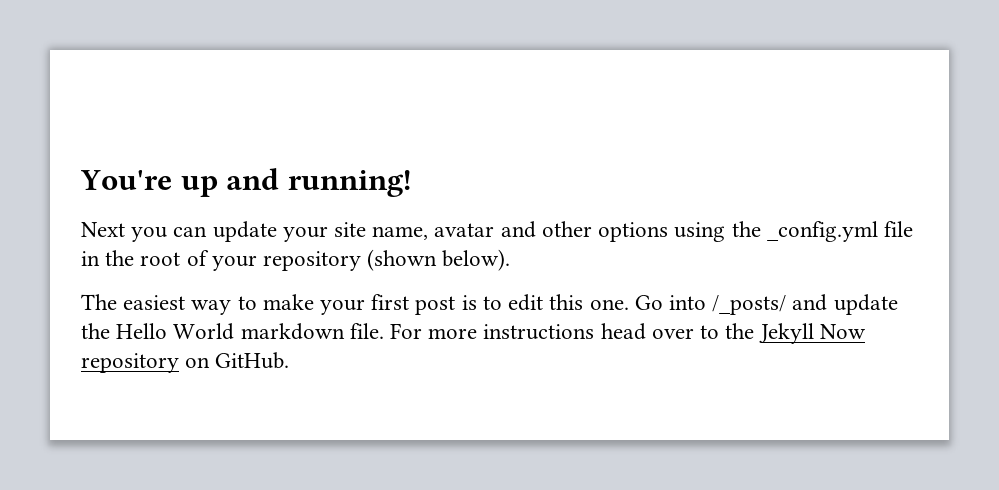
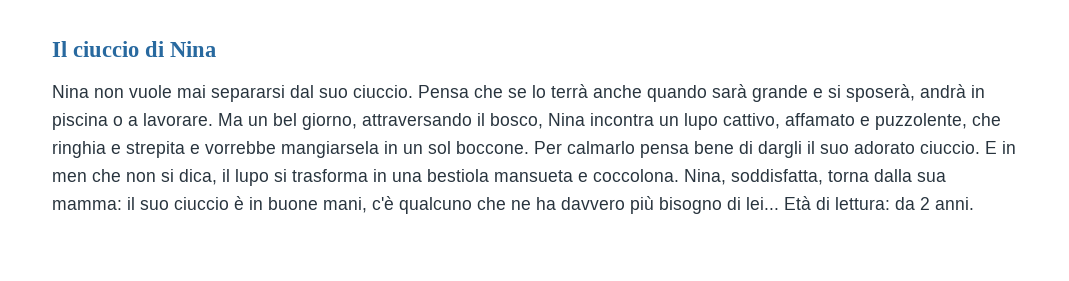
[80,168,411,197] [81,221,913,242] [81,249,511,271] [81,294,898,315] [81,323,866,344] [81,352,290,373] You're up and running! // Next you can update your site name, avatar and other options using the _config.yml file in the root of your repository (shown below). // The easiest way to make your first post is to edit this one. Go into /_posts/ and update the Hello World markdown file. For more instructions head over to the Jekyll Now repository on GitHub. -> [52,41,217,57] [52,84,985,102] [52,113,1001,130] [52,141,1016,158] [52,169,946,186] [52,196,974,214] Il ciuccio di Nina // Nina non vuole mai separarsi dal suo ciuccio. Pensa che se lo terrà anche quando sarà grande e si sposerà, andrà in piscina o a lavorare. Ma un bel giorno, attraversando il bosco, Nina incontra un lupo cattivo, affamato e puzzolente, che ringhia e strepita e vorrebbe mangiarsela in un sol boccone. Per calmarlo pensa bene di dargli il suo adorato ciuccio. E in men che non si dica, il lupo si trasforma in una bestiola mansueta e coccolona. Nina, soddisfatta, torna dalla sua mamma: il suo ciuccio è in buone mani, c'è qualcuno che ne ha davvero più bisogno di lei... Età di lettura: da 2 anni.

